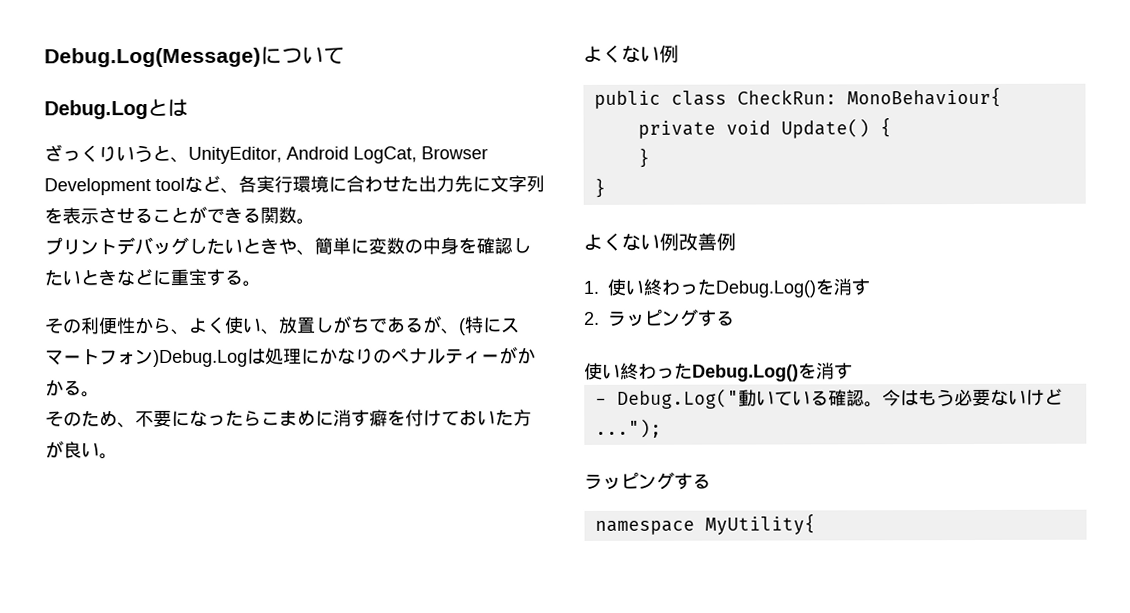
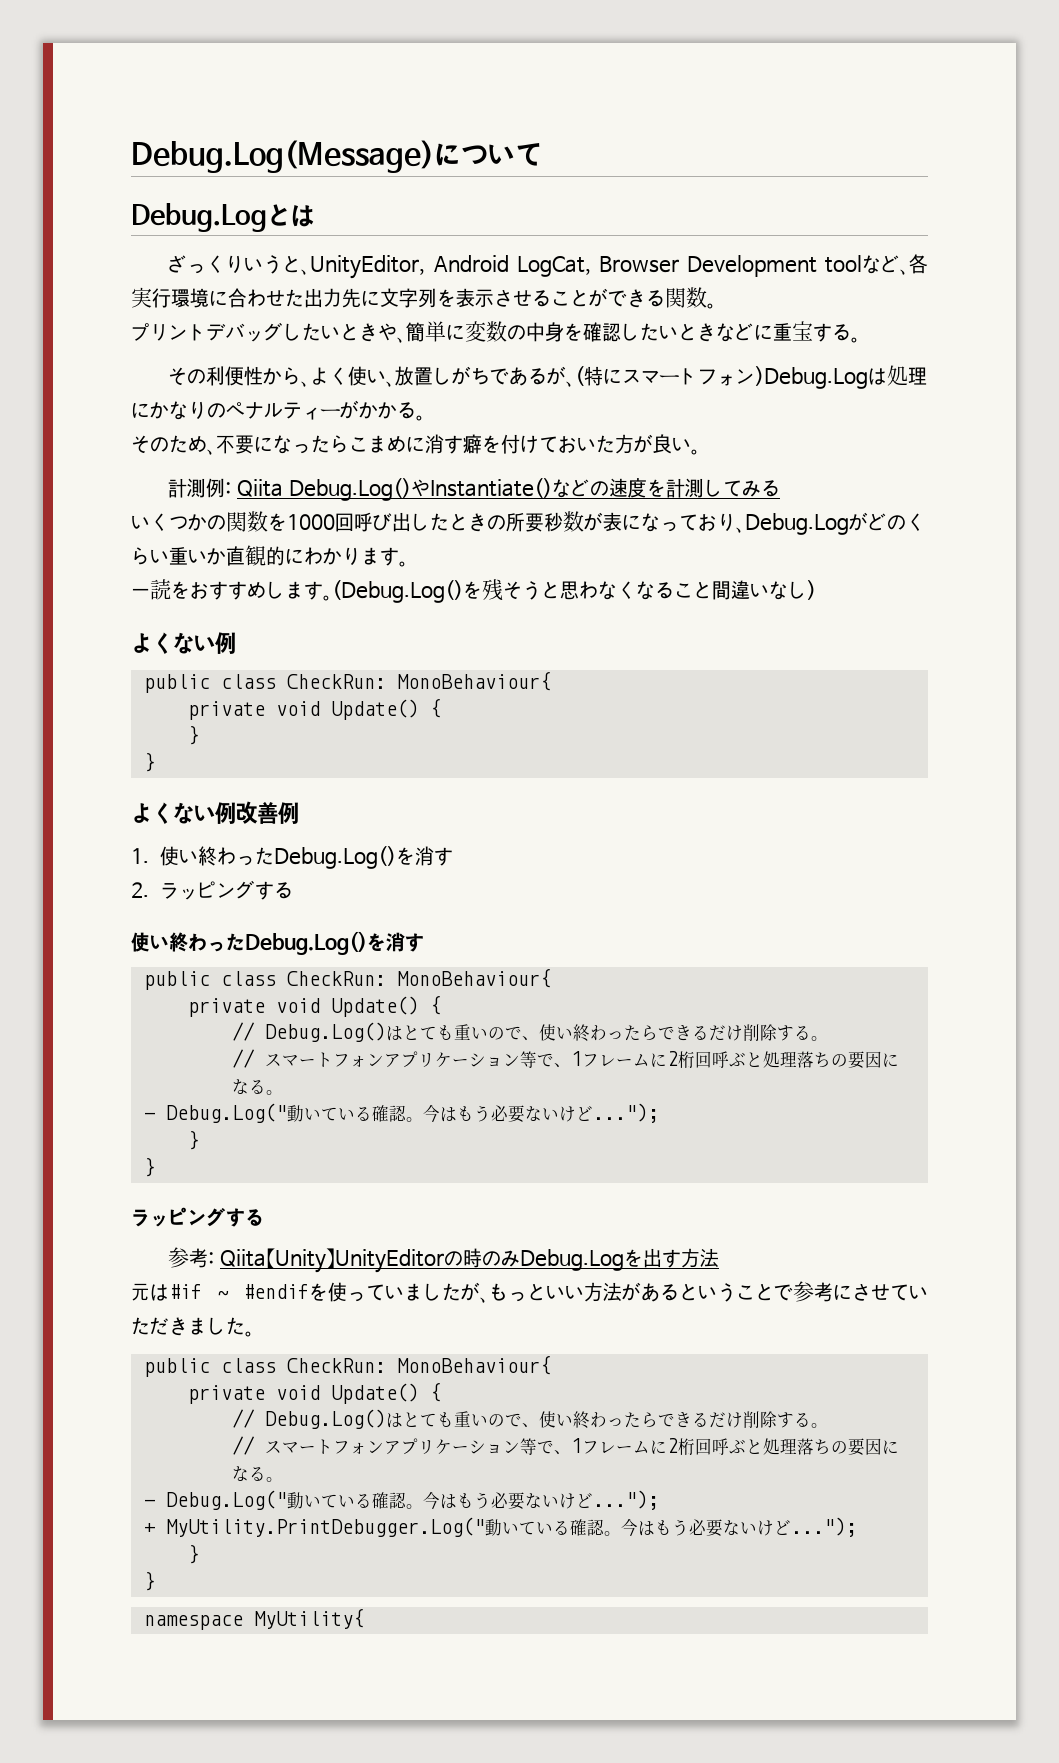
(118, 456) none -> [168,478,780,501] [131,511,925,535] [131,545,408,567] [131,579,816,603] // 計測例: Qiita Debug.Log()やInstantiate()などの速度を計測してみる // いくつかの関数を1000回呼び出したときの所要秒数が表になっており、Debug.Logがどのくらい重いか直観的にわかります。 // 一読をおすすめします。(Debug.Log()を残そうと思わなくなること間違いなし)
(853, 371) none -> [143,968,551,990] [187,995,441,1017] [231,1022,828,1042] [231,1049,899,1069] [231,1079,283,1095] // public class CheckRun: MonoBehaviour{ // private void Update() { // // Debug.Log()はとても重いので、使い終わったらできるだけ削除する。 // // スマートフォンアプリケーション等で、1フレームに2桁回呼ぶと処理落ちの要因になる。
[584,471,711,490] // ラッピングする -> [187,1130,199,1150] [143,1157,155,1177] [131,1207,264,1227] [168,1247,720,1273] [131,1281,928,1303] [131,1317,254,1337] [143,1355,551,1377] [187,1382,441,1404] [231,1409,828,1429] [231,1436,899,1456] [231,1466,283,1482] [143,1490,659,1510] [143,1517,857,1537] [187,1544,199,1564] [143,1571,155,1591] // } // } // ラッピングする // 参考: Qiita【Unity】UnityEditorの時のみDebug.Logを出す方法 // 元は#if ~ #endifを使っていましたが、もっといい方法があるということで参考にさせていただきました。 // public class CheckRun: MonoBehaviour{ // private void Update() { // // Debug.Log()はとても重いので、使い終わったらできるだけ削除する。 // // スマートフォンアプリケーション等で、1フレームに2桁回呼ぶと処理落ちの要因になる。 // - Debug.Log("動いている確認。今はもう必要ないけど..."); // + MyUtility.PrintDebugger.Log("動いている確認。今はもう必要ないけど..."); // } // }

